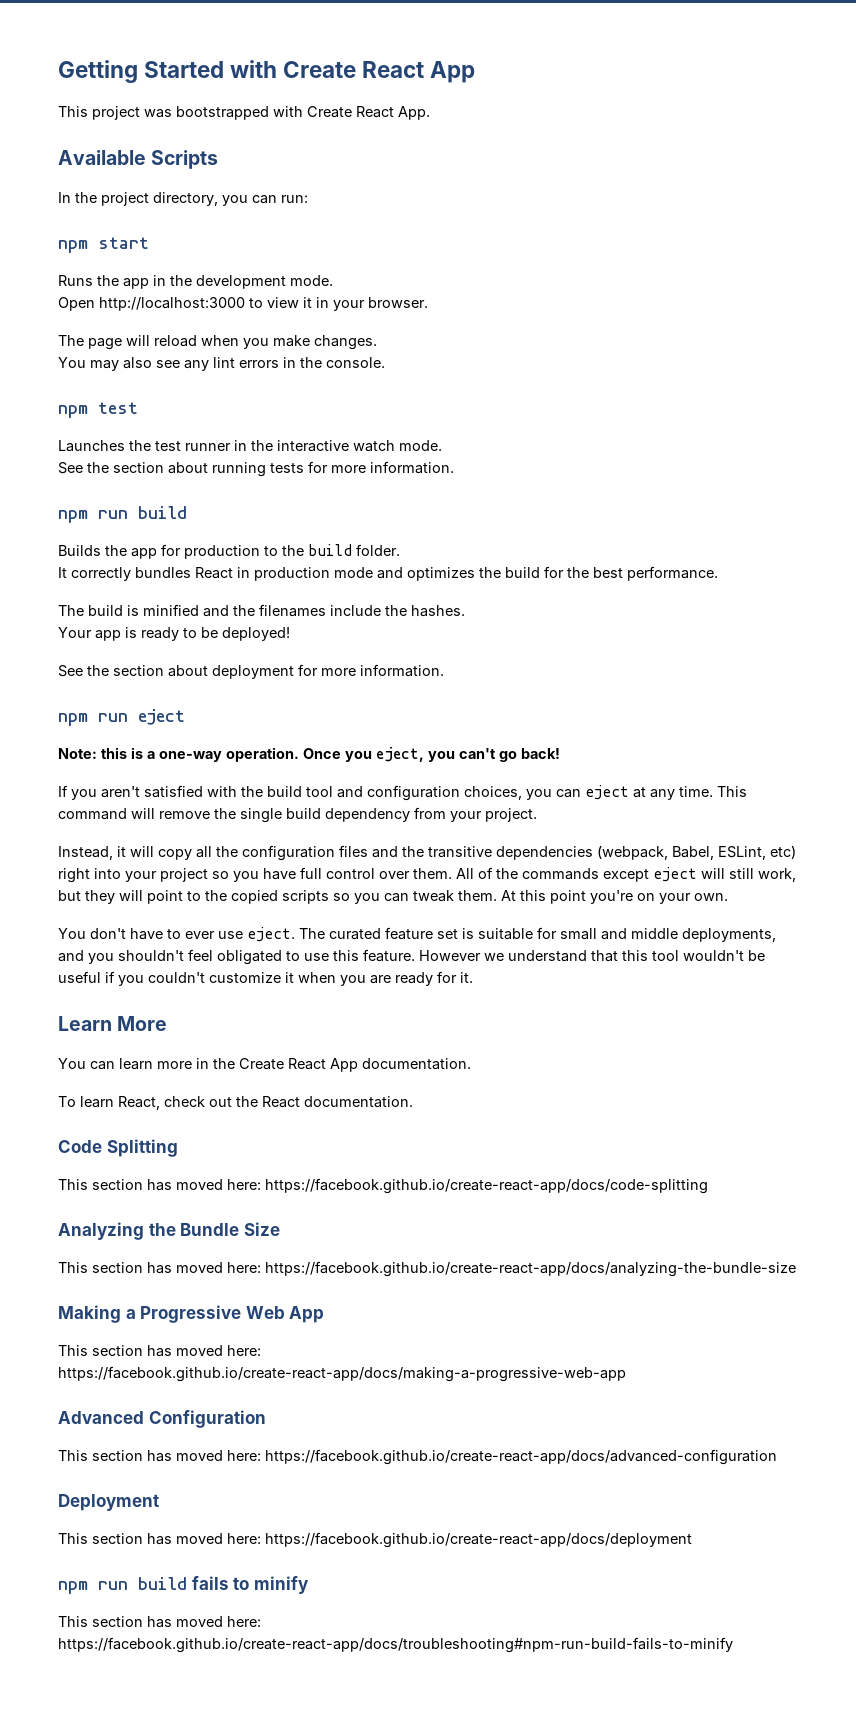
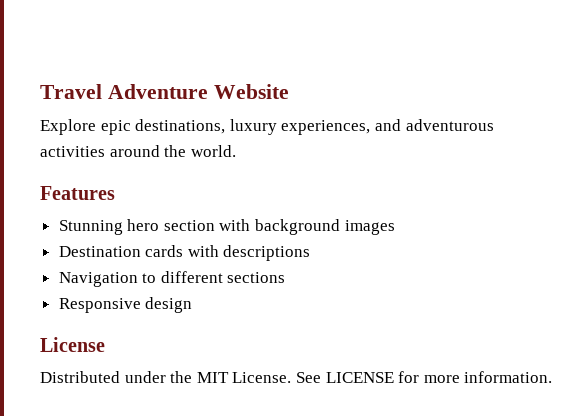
[58,60,476,83] [58,106,430,120] [58,150,219,169] [58,192,308,206] [58,237,149,253] [58,275,333,289] [58,297,428,311] [58,335,377,350] [58,357,385,371] [58,402,138,418] [58,440,442,452] [58,461,454,477] [58,506,187,523] [58,544,400,559] [58,566,718,581] [58,604,465,617] [58,627,290,641] [58,664,444,679] [58,709,185,726] [58,747,560,762] [58,785,747,801] [58,807,537,823] [58,845,796,861] [58,867,796,883] [58,890,728,904] [58,927,776,942] [58,949,765,965] [58,971,473,986] [58,1016,168,1031] [58,1058,471,1072] [58,1096,413,1110] [58,1139,178,1157] [58,1178,708,1194] [58,1222,280,1240] [58,1261,796,1277] [58,1305,325,1323] [58,1345,261,1357] [58,1366,626,1382] [58,1410,266,1428] [58,1449,777,1465] [58,1494,159,1511] [58,1532,692,1548] [58,1576,308,1594] [58,1616,261,1628] [58,1637,733,1653] Getting Started with Create React App // This project was bootstrapped with Create React App. // Available Scripts // In the project directory, you can run: // npm start // Runs the app in the development mode. // Open http://localhost:3000 to view it in your browser. // The page will reload when you make changes. // You may also see any lint errors in the console. // npm test // Launches the test runner in the interactive watch mode. // See the section about running tests for more information. // npm run build // Builds the app for production to the build folder. // It correctly bundles React in production mode and optimizes the build for the best performance. // The build is minified and the filenames include the hashes. // Your app is ready to be deployed! // See the section about deployment for more information. // npm run eject // Note: this is a one-way operation. Once you eject, you can't go back! // If you aren't satisfied with the build tool and configuration choices, you can eject at any time. This command will remove the single build dependency from your project. // Instead, it will copy all the configuration files and the transitive dependencies (webpack, Babel, ESLint, etc) right into your project so you have full control over them. All of the commands except eject will still work, but they will point to the copied scripts so you can tweak them. At this point you're on your own. // You don't have to ever use eject. The curated feature set is suitable for small and middle deployments, and you shouldn't feel obligated to use this feature. However we understand that this tool wouldn't be useful if you couldn't customize it when you are ready for it. // Learn More // You can learn more in the Create React App documentation. // To learn React, check out the React documentation. // Code Splitting // This section has moved here: https://facebook.github.io/create-react-app/docs/code-splitting // Analyzing the Bundle Size // This section has moved here: https://facebook.github.io/create-react-app/docs/analyzing-the-bundle-size // Making a Progressive Web App // This section has moved here: https://facebook.github.io/create-react-app/docs/making-a-progressive-web-app // Advanced Configuration // This section has moved here: https://facebook.github.io/create-react-app/docs/advanced-configuration // Deployment // This section has moved here: https://facebook.github.io/create-react-app/docs/deployment // npm run build fails to minify // This section has moved here: https://facebook.github.io/create-react-app/docs/troubleshooting#npm-run-build-fails-to-minify -> [40,84,289,99] [40,119,494,135] [40,145,236,157] [40,186,115,200] [58,219,395,235] [58,245,311,261] [58,271,286,287] [58,297,193,313] [40,337,105,352] [40,371,553,383] Travel Adventure Website // Explore epic destinations, luxury experiences, and adventurous activities around the world. // Features // Stunning hero section with background images // Destination cards with descriptions // Navigation to different sections // Responsive design // License // Distributed under the MIT License. See LICENSE for more information.

